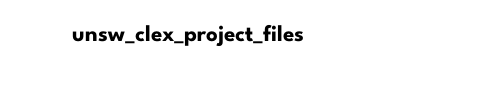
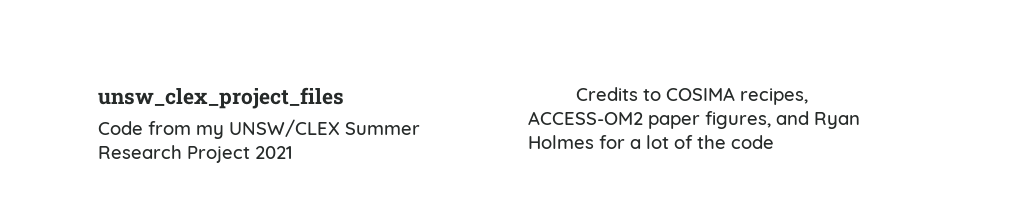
(304, 35) none -> [98,119,420,139] [98,145,293,163] [576,87,809,105] [528,111,860,129] [528,135,774,149] // Code from my UNSW/CLEX Summer Research Project 2021 // Credits to COSIMA recipes, ACCESS-OM2 paper figures, and Ryan Holmes for a lot of the code

